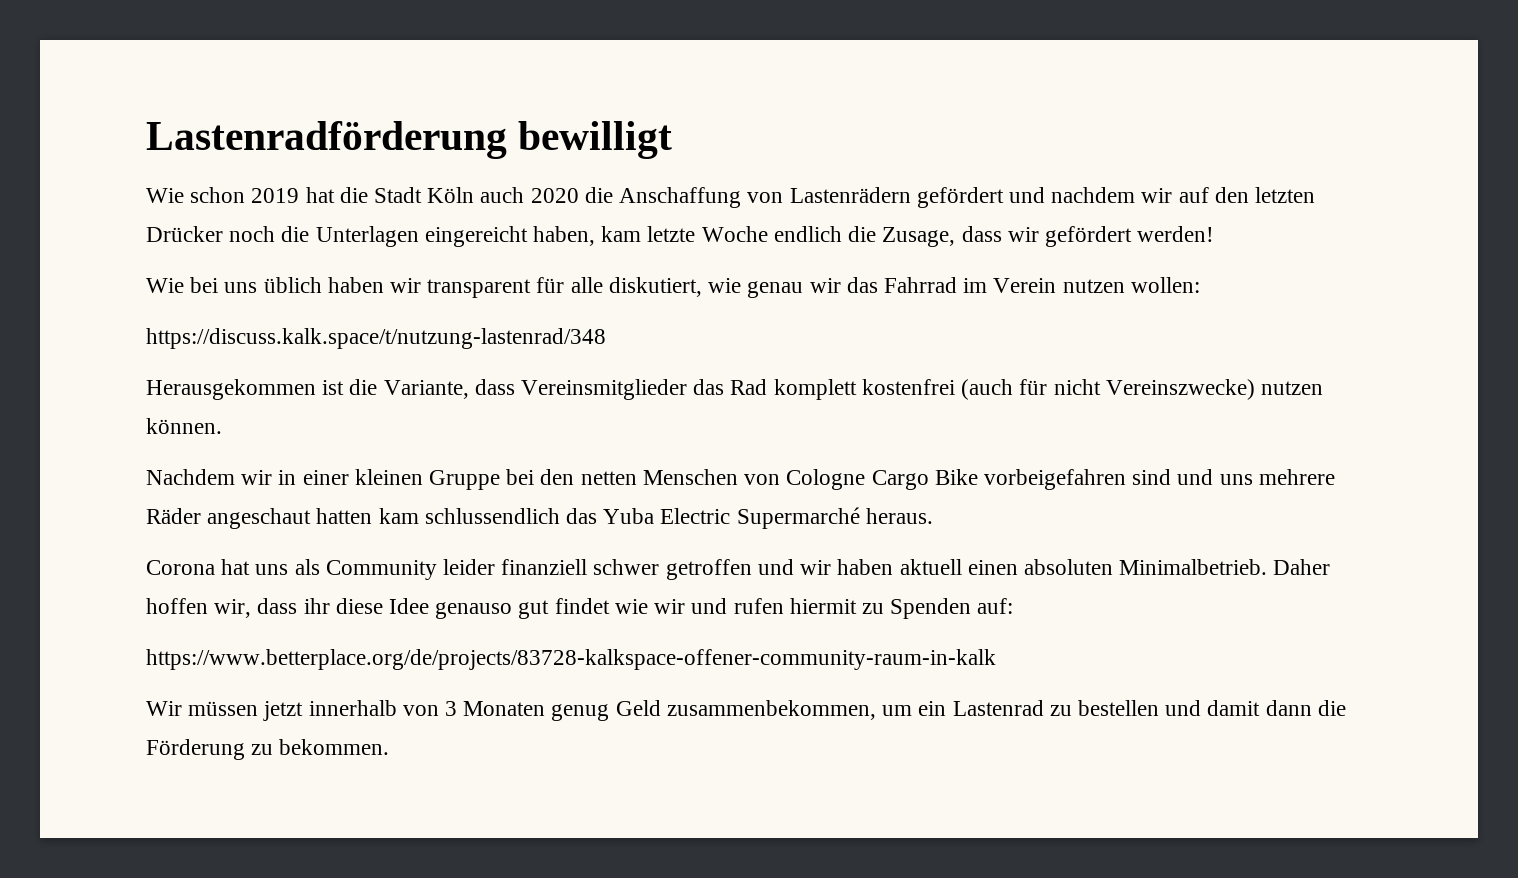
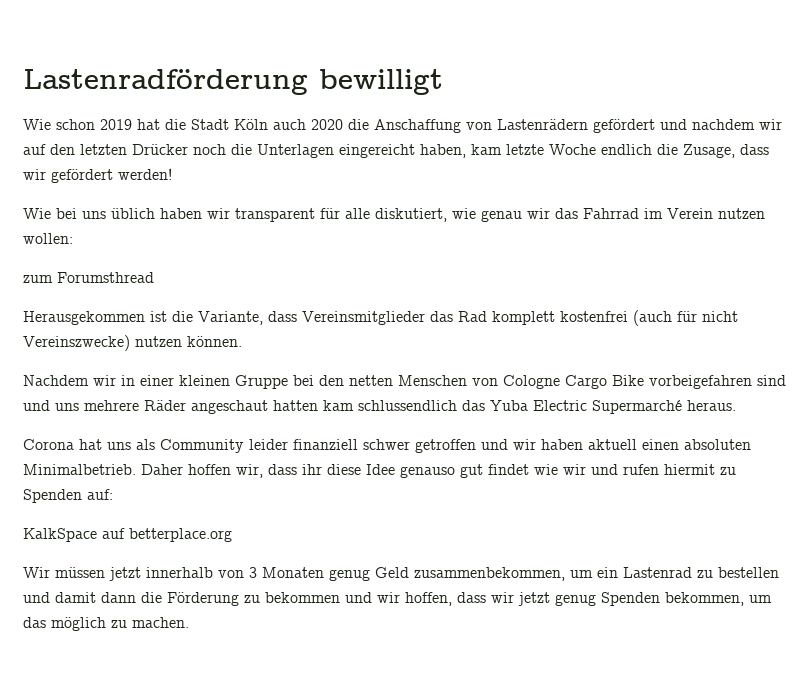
[146,328,606,349] https://discuss.kalk.space/t/nutzung-lastenrad/348 -> [23,272,154,283] zum Forumsthread
[146,649,996,670] https://www.betterplace.org/de/projects/83728-kalkspace-offener-community-raum-in-kalk -> [23,528,232,542] KalkSpace auf betterplace.org
[279,739,390,755] bekommen. -> [265,592,772,606] [23,617,189,631] bekommen und wir hoffen, dass wir jetzt genug Spenden bekommen, um das möglich zu machen.

